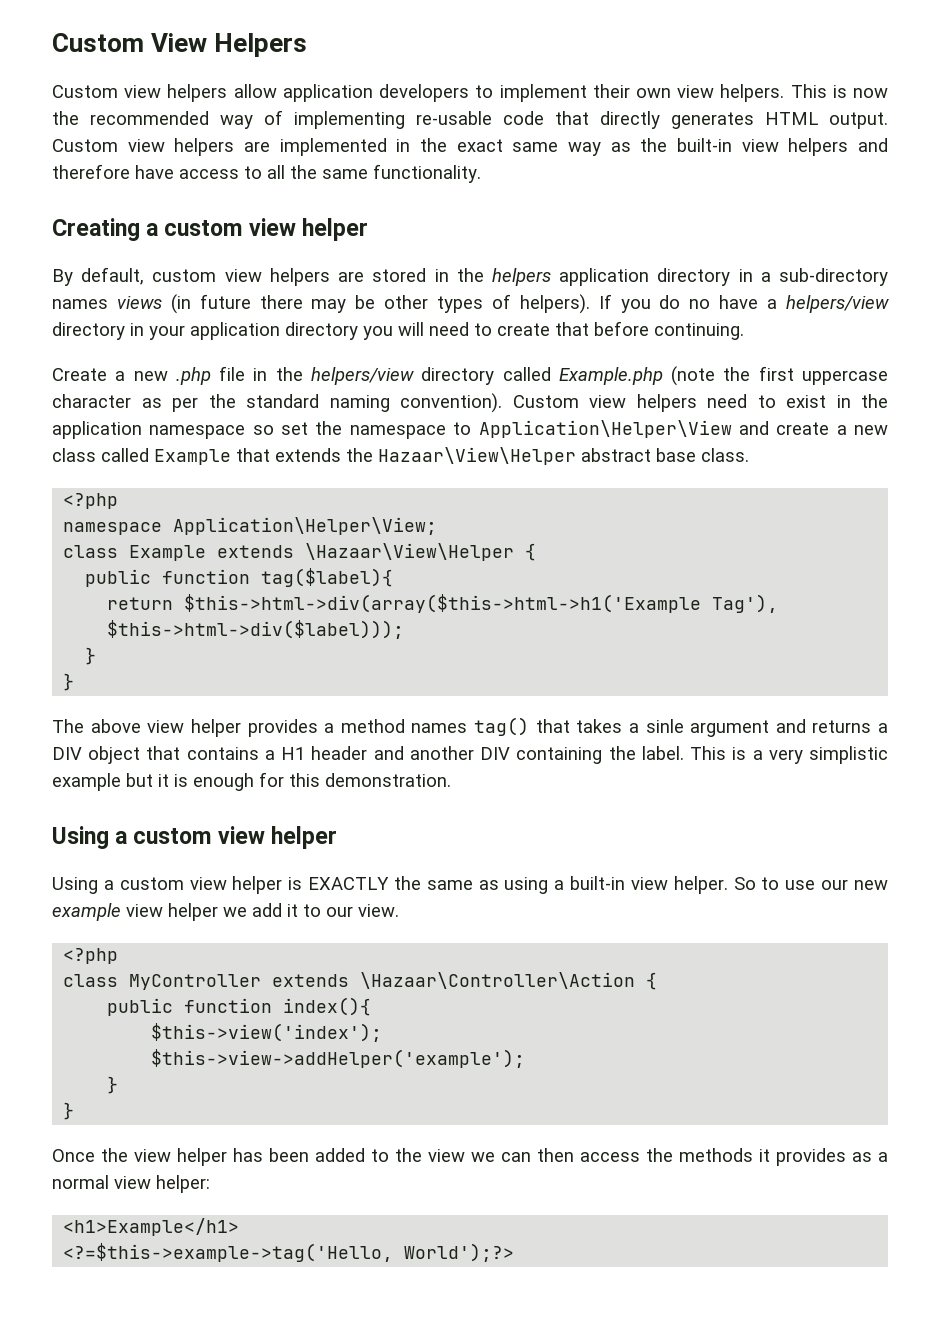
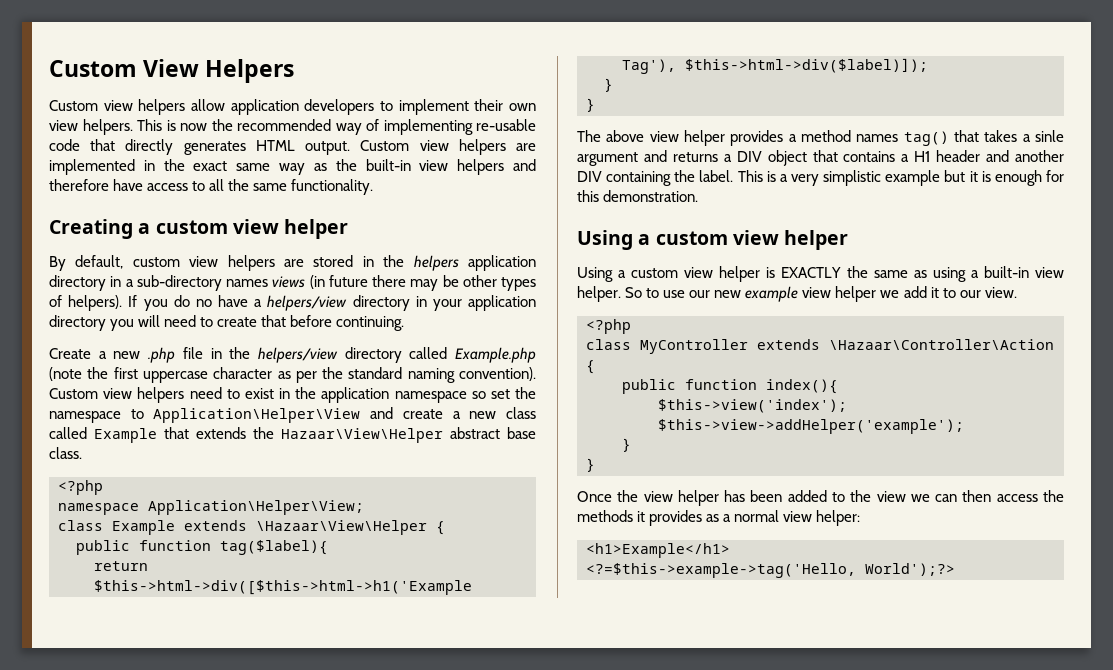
[184,594,779,613] [107,620,405,639] $this->html->div(array($this->html->h1('Example Tag'), $this->html->div($label))); -> [94,580,472,595] [622,58,928,74] $this->html->div([$this->html->h1('Example Tag'), $this->html->div($label)]);

